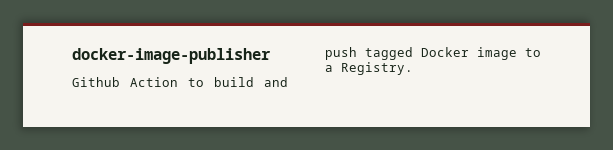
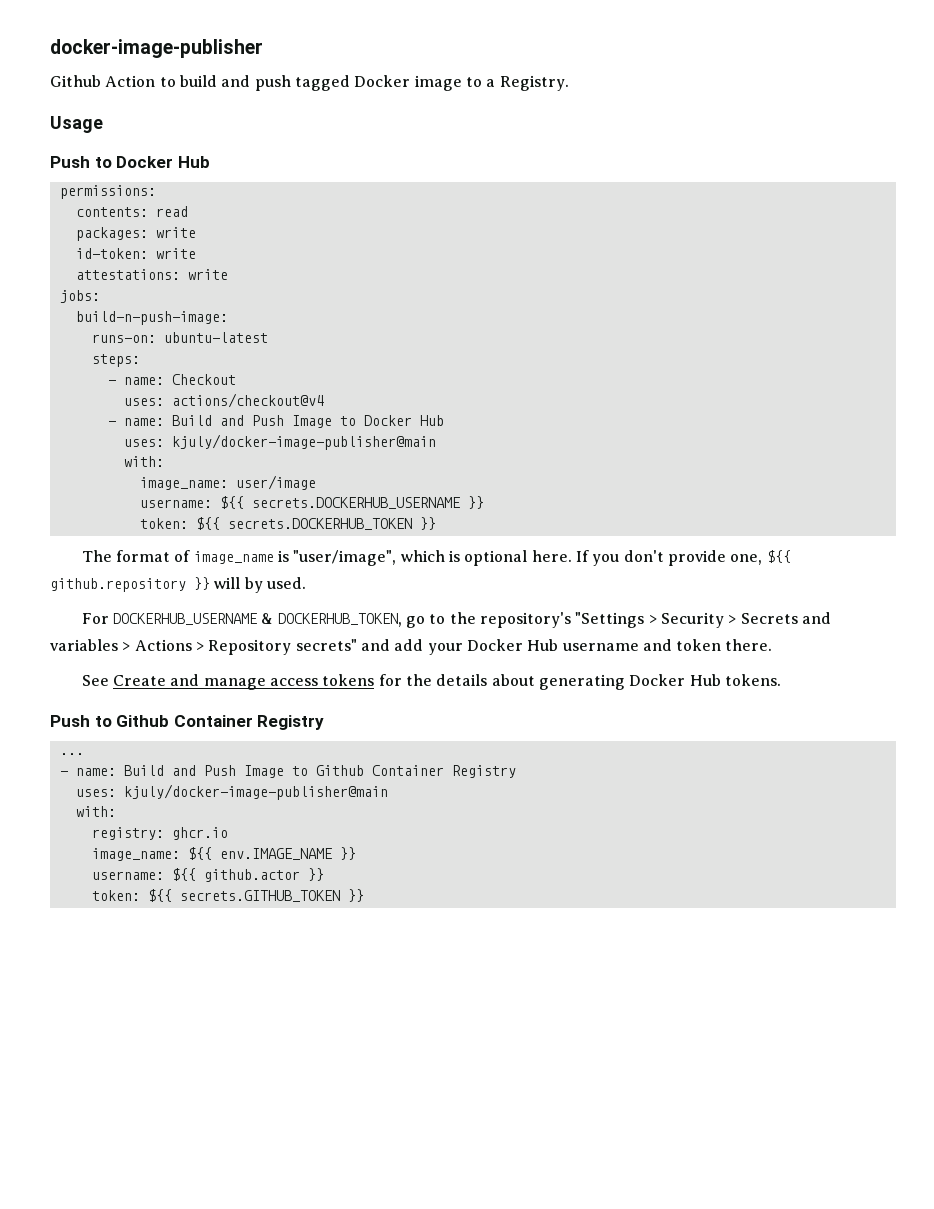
(413, 68) none -> [50,116,103,133] [50,156,210,168] [59,185,156,199] [75,206,188,217] [75,227,196,241] [75,248,196,259] [75,269,228,280] [59,290,100,303] [75,311,228,325] [91,332,268,343] [91,354,140,367] [107,374,236,385] [123,393,324,408] [107,415,444,428] [123,434,436,450] [123,456,164,467] [139,475,316,490] [139,496,484,509] [139,517,436,530] [81,550,791,566] [50,577,306,593] [81,612,831,628] [50,639,773,655] [81,674,781,690] [50,715,325,730] [59,753,84,755] [59,765,516,778] [75,784,388,800] [75,806,116,817] [91,827,228,840] [91,847,356,861] [91,868,324,882] [91,889,364,902] // Usage // Push to Docker Hub // permissions: // contents: read // packages: write // id-token: write // attestations: write // jobs: // build-n-push-image: // runs-on: ubuntu-latest // steps: // - name: Checkout // uses: actions/checkout@v4 // - name: Build and Push Image to Docker Hub // uses: kjuly/docker-image-publisher@main // with: // image_name: user/image // username: ${{ secrets.DOCKERHUB_USERNAME }} // token: ${{ secrets.DOCKERHUB_TOKEN }} // The format of image_name is "user/image", which is optional here. If you don't provide one, ${{ github.repository }} will by used. // For DOCKERHUB_USERNAME & DOCKERHUB_TOKEN, go to the repository's "Settings > Security > Secrets and variables > Actions > Repository secrets" and add your Docker Hub username and token there. // See Create and manage access tokens for the details about generating Docker Hub tokens. // Push to Github Container Registry // ... // - name: Build and Push Image to Github Container Registry // uses: kjuly/docker-image-publisher@main // with: // registry: ghcr.io // image_name: ${{ env.IMAGE_NAME }} // username: ${{ github.actor }} // token: ${{ secrets.GITHUB_TOKEN }}

